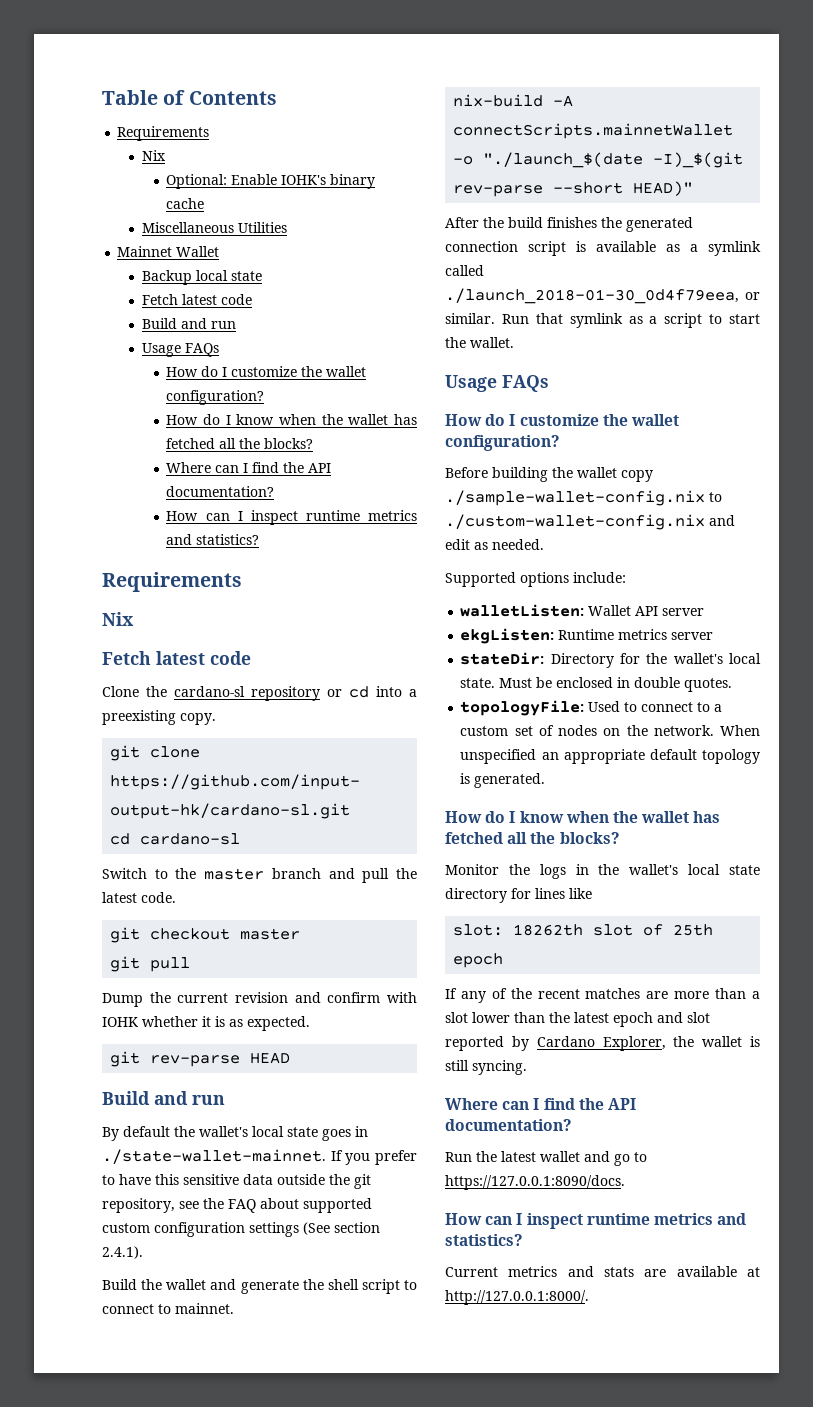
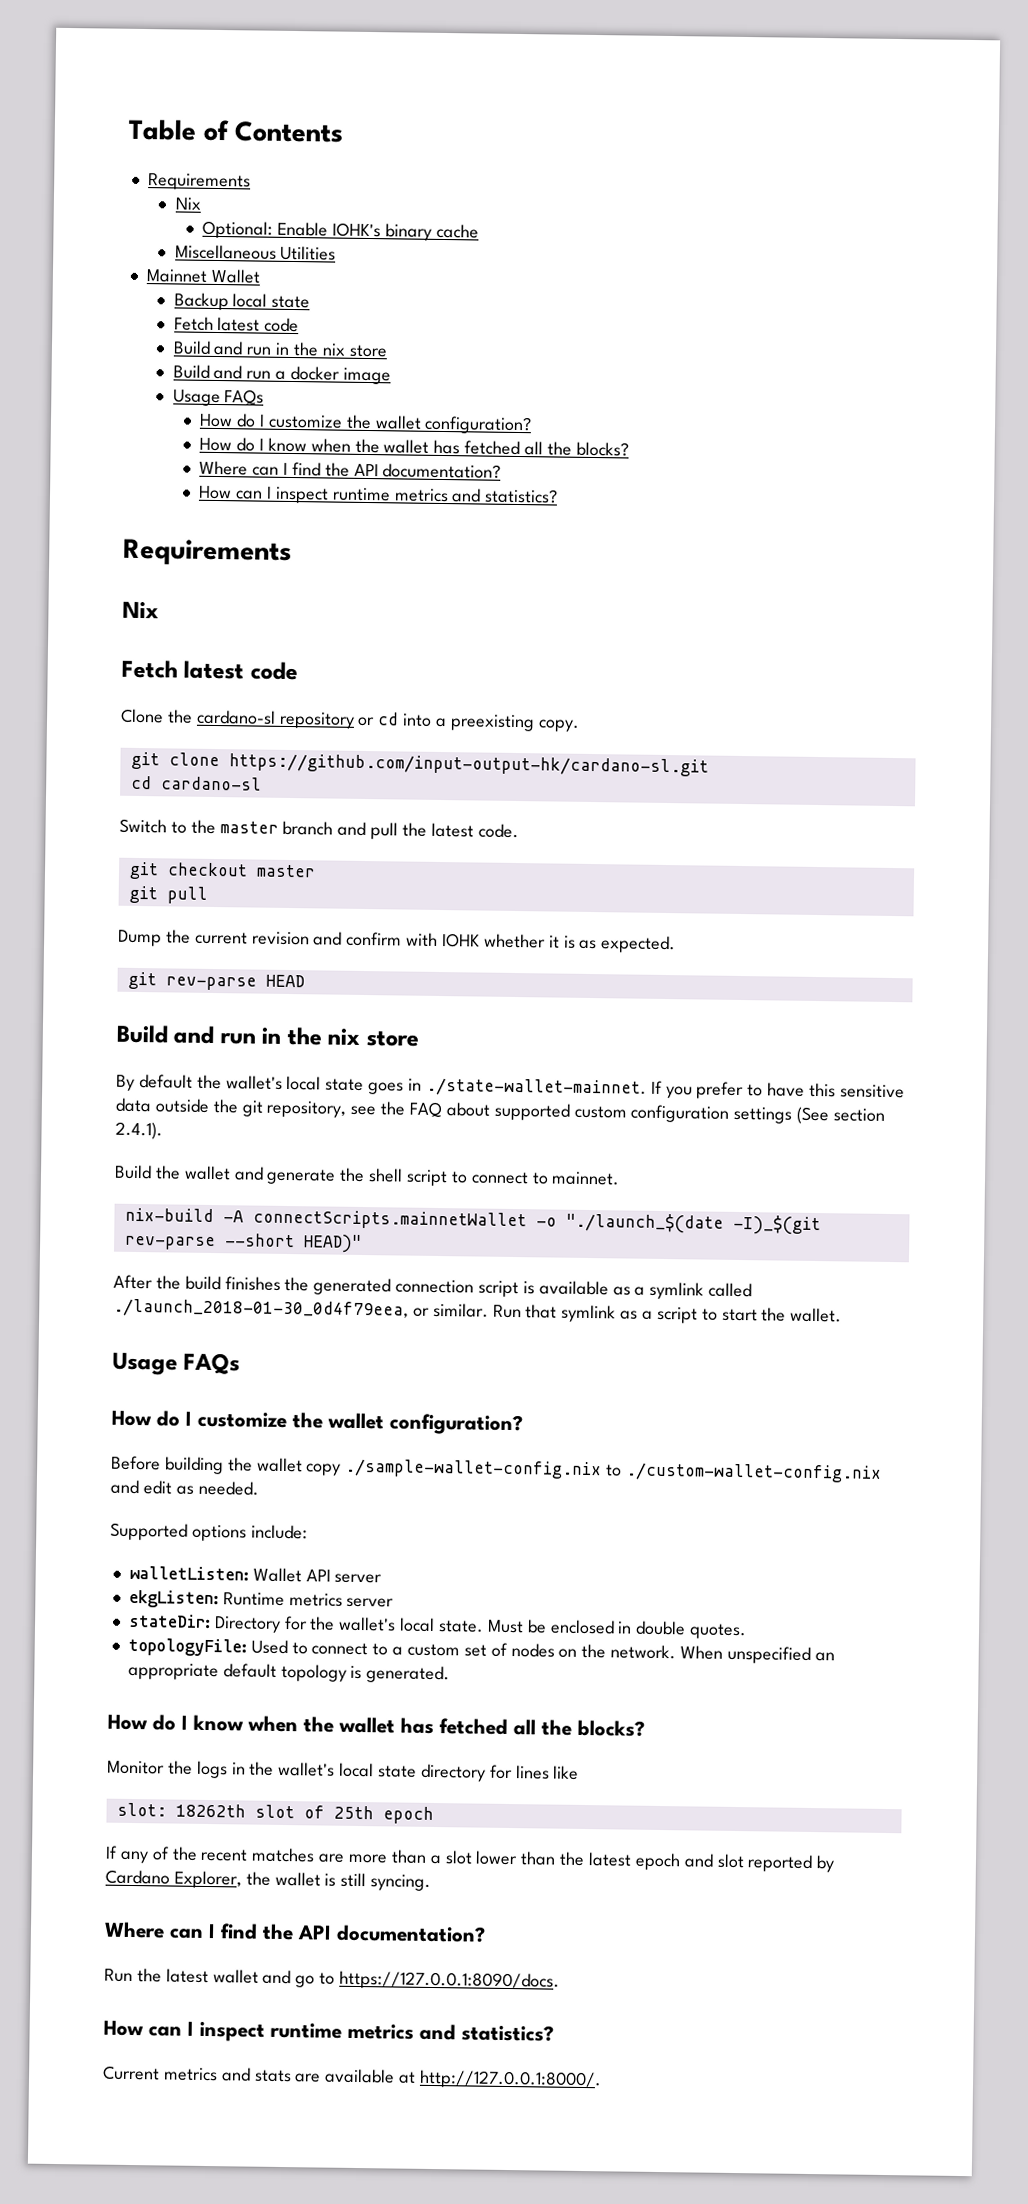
(236, 325) none -> [275,342,388,358] [172,364,391,385] in the nix store // Build and run a docker image
(225, 1100) none -> [261,1026,419,1047] in the nix store

